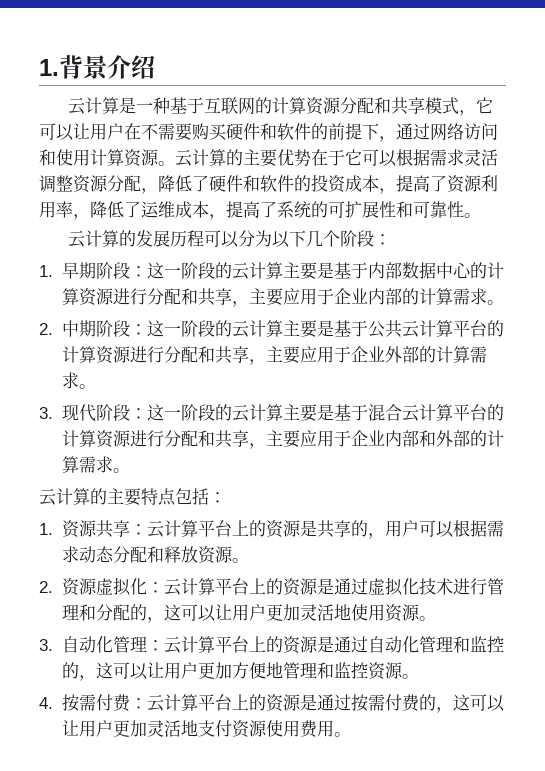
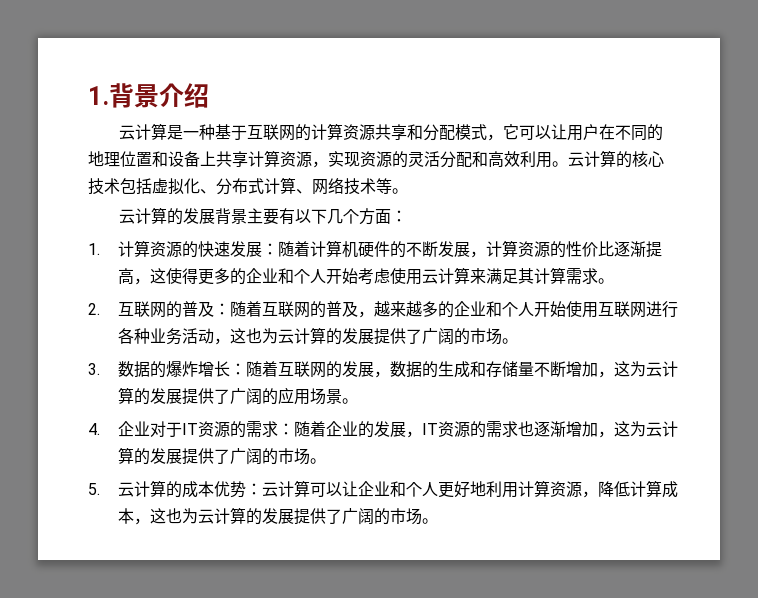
[339,97,425,115] 分配和共享 -> [375,124,456,141] 共享和分配
[158,123,498,142] [39,149,498,167] [39,174,498,194] [39,201,464,220] 需要购买硬件和软件的前提下，通过网络访问和使用计算资源。云计算的主要优势在于它可以根据需求灵活调整资源分配，降低了硬件和软件的投资成本，提高了资源利用率，降低了运维成本，提高了系统的可扩展性和可靠性 -> [631,124,664,141] [88,150,664,168] [88,177,392,195] 同的地理位置和设备上共享计算资源，实现资源的灵活分配和高效利用。云计算的核心技术包括虚拟化、分布式计算、网络技术等
[169,230,272,248] 历程可以分为 -> [215,208,296,225] 背景主要有
[339,230,391,247] [39,262,504,280] [61,288,504,307] [39,320,504,338] [61,346,487,365] [61,372,96,389] [39,404,504,422] [61,430,504,449] [61,456,130,473] [39,488,226,506] [39,520,504,539] [61,546,249,564] [39,577,504,596] [61,604,436,623] [39,636,504,654] [61,662,419,681] [39,694,505,713] [61,720,334,738] 阶段： // 1.早期阶段：这一阶段的云计算主要是基于内部数据中心的计算资源进行分配和共享，主要应用于企业内部的计算需求。 // 2.中期阶段：这一阶段的云计算主要是基于公共云计算平台的计算资源进行分配和共享，主要应用于企业外部的计算需求。 // 3.现代阶段：这一阶段的云计算主要是基于混合云计算平台的计算资源进行分配和共享，主要应用于企业内部和外部的计算需求。 // 云计算的主要特点包括： // 1.资源共享：云计算平台上的资源是共享的，用户可以根据需求动态分配和释放资源。 // 2.资源虚拟化：云计算平台上的资源是通过虚拟化技术进行管理和分配的，这可以让用户更加灵活地使用资源。 // 3.自动化管理：云计算平台上的资源是通过自动化管理和监控的，这可以让用户更加方便地管理和监控资源。 // 4.按需付费：云计算平台上的资源是通过按需付费的，这可以让用户更加灵活地支付资源使用费用 -> [359,208,408,225] [88,240,662,258] [117,267,614,285] [88,301,678,318] [117,327,518,345] [88,361,678,378] [117,387,358,405] [88,421,678,438] [117,447,326,465] [88,480,678,498] [117,507,422,525] 方面： // 1.计算资源的快速发展：随着计算机硬件的不断发展，计算资源的性价比逐渐提高，这使得更多的企业和个人开始考虑使用云计算来满足其计算需求。 // 2.互联网的普及：随着互联网的普及，越来越多的企业和个人开始使用互联网进行各种业务活动，这也为云计算的发展提供了广阔的市场。 // 3.数据的爆炸增长：随着互联网的发展，数据的生成和存储量不断增加，这为云计算的发展提供了广阔的应用场景。 // 4.企业对于IT资源的需求：随着企业的发展，IT资源的需求也逐渐增加，这为云计算的发展提供了广阔的市场。 // 5.云计算的成本优势：云计算可以让企业和个人更好地利用计算资源，降低计算成本，这也为云计算的发展提供了广阔的市场

